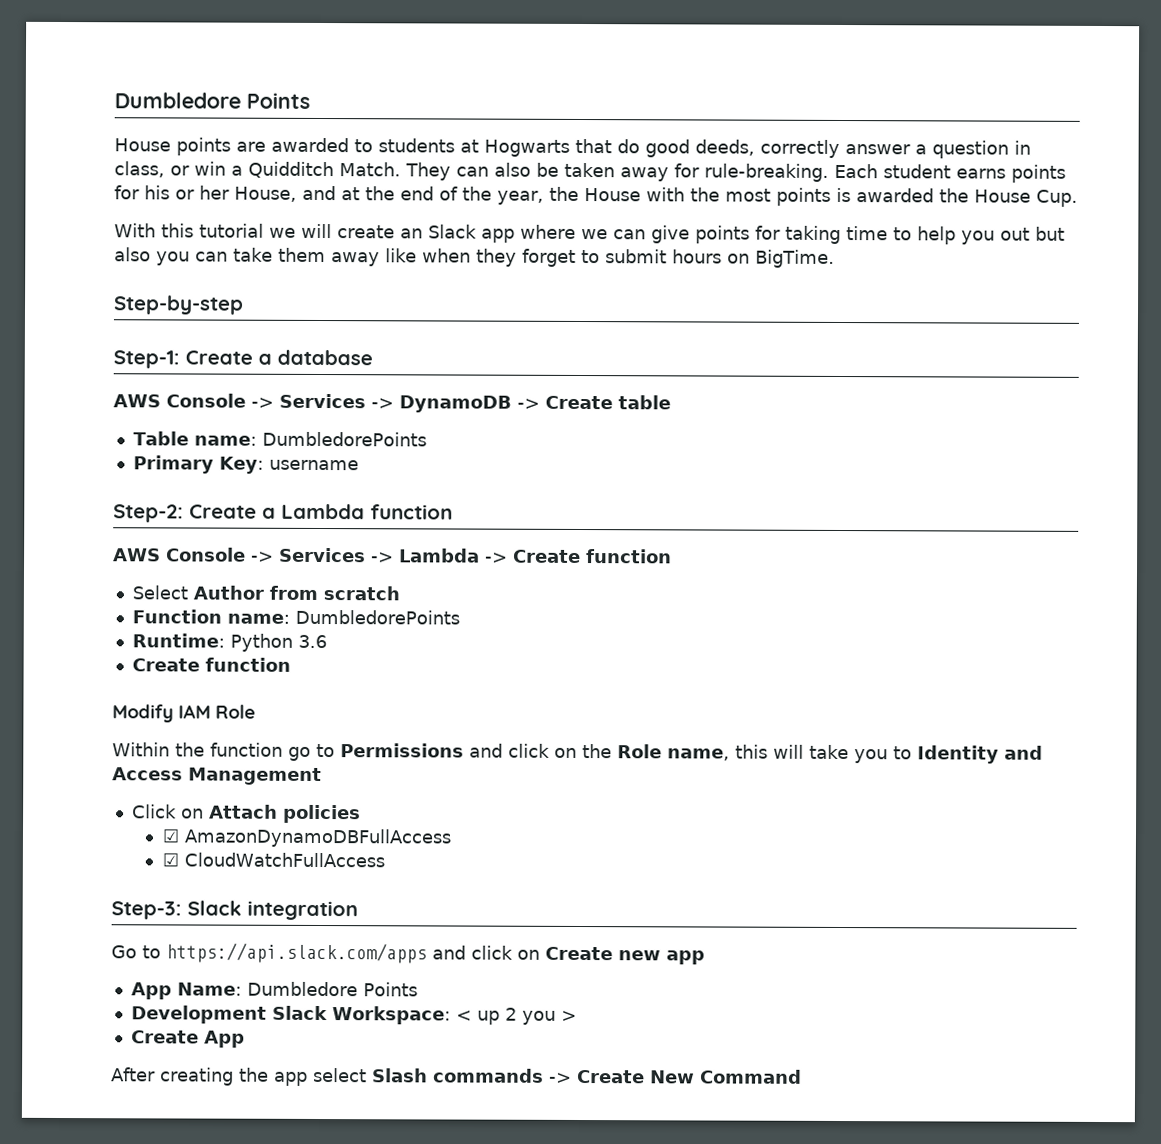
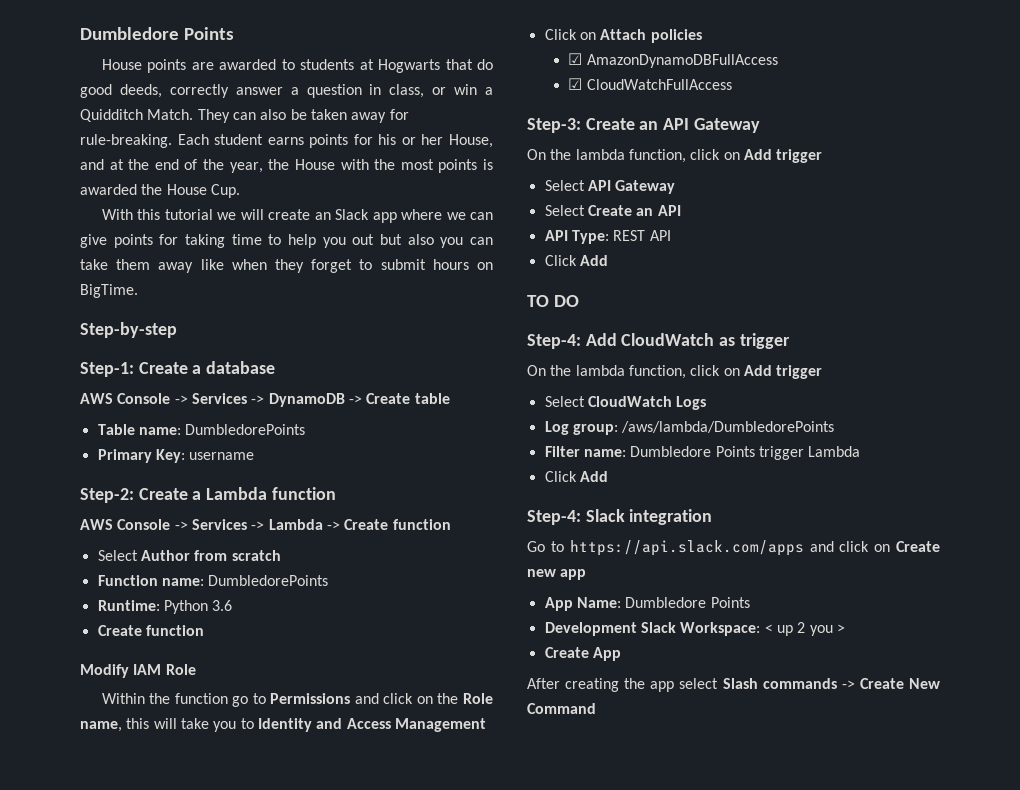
(182, 910) none -> [585,118,760,133] [527,149,823,163] [544,180,676,194] [544,205,681,216] [544,230,671,244] [544,255,608,266] [527,295,579,307] [527,333,790,349] [527,365,823,379] [544,396,707,410] [544,421,835,435] [544,446,861,460] [544,471,608,482] [527,510,581,525] Create an API Gateway // On the lambda function, click on Add trigger // Select API Gateway // Select Create an API // API Type: REST API // Click Add // TO DO // Step-4: Add CloudWatch as trigger // On the lambda function, click on Add trigger // Select CloudWatch Logs // Log group: /aws/lambda/DumbledorePoints // Filter name: Dumbledore Points trigger Lambda // Click Add // Step-4:

